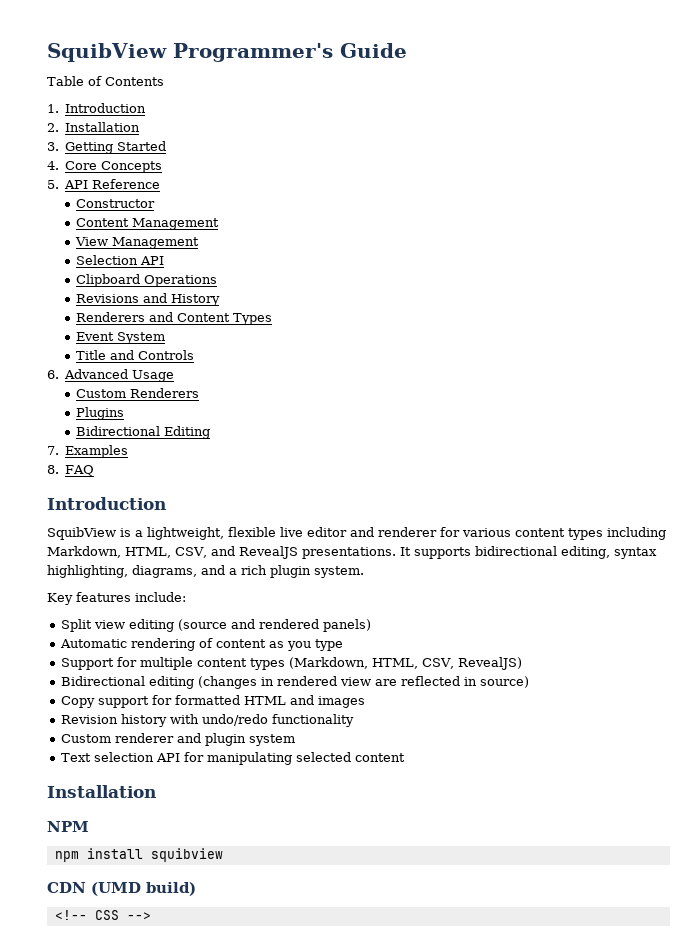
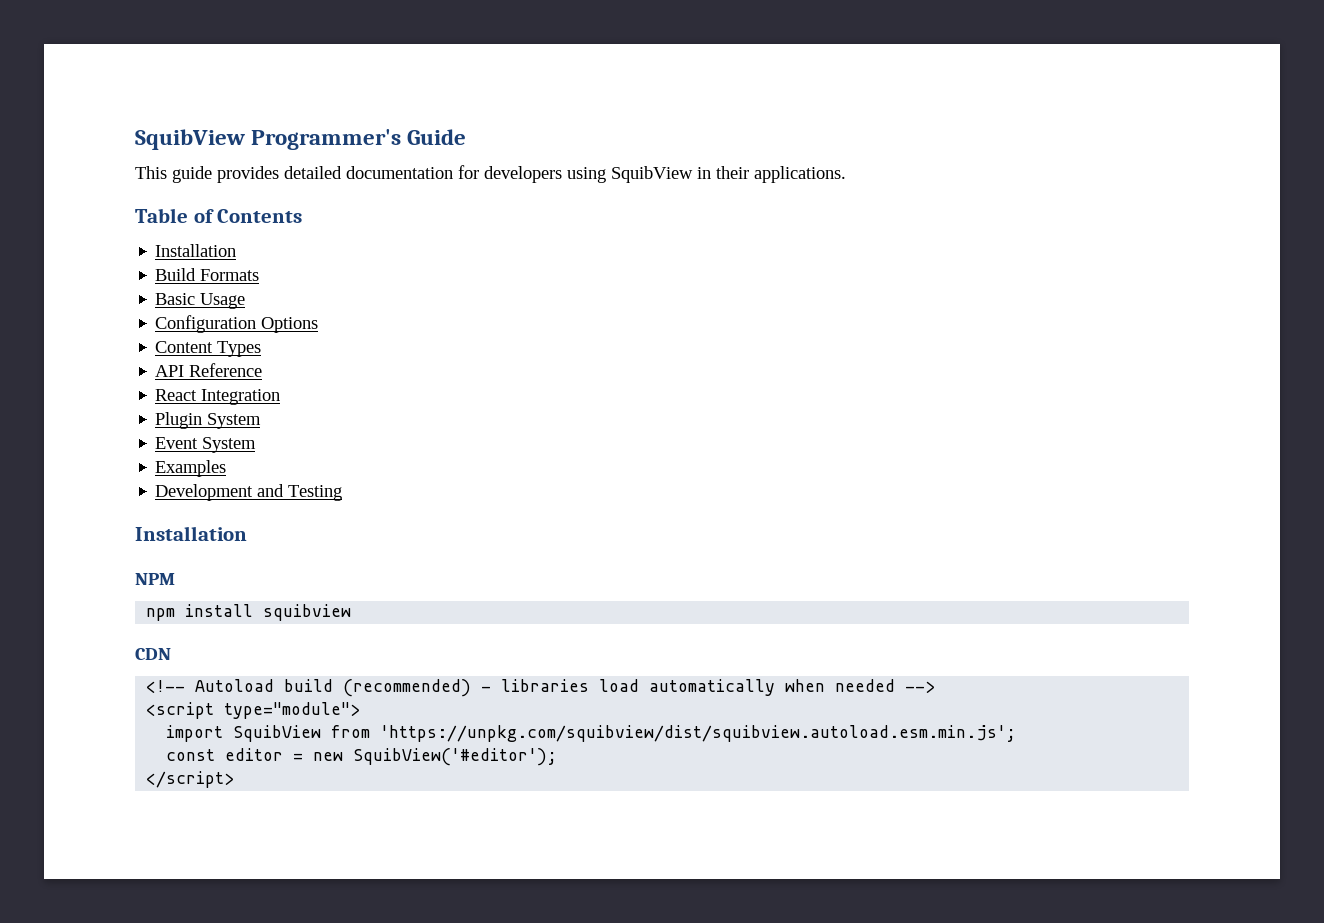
[47,76,164,86] [47,103,147,113] [47,122,141,132] [47,141,167,154] [47,161,163,173] [47,179,161,189] [76,199,156,208] [76,218,220,230] [75,237,200,249] [76,255,165,265] [76,274,218,287] [76,293,221,306] [76,312,273,325] [76,332,166,344] [76,350,195,360] [47,369,175,382] [76,388,200,398] [76,407,125,420] [76,426,211,439] [47,445,129,458] [47,465,95,476] [47,497,166,510] [47,527,666,540] [47,546,657,559] [47,565,364,578] [47,592,186,605] [60,619,371,632] [59,638,343,651] [60,657,522,670] [60,676,529,689] [60,695,365,708] [60,714,354,727] [60,733,295,746] [60,752,405,765] Table of Contents // 1. Introduction // 2. Installation // 3. Getting Started // 4. Core Concepts // 5. API Reference // Constructor // Content Management // View Management // Selection API // Clipboard Operations // Revisions and History // Renderers and Content Types // Event System // Title and Controls // 6. Advanced Usage // Custom Renderers // Plugins // Bidirectional Editing // 7. Examples // 8. FAQ // Introduction // SquibView is a lightweight, flexible live editor and renderer for various content types including Markdown, HTML, CSV, and RevealJS presentations. It supports bidirectional editing, syntax highlighting, diagrams, and a rich plugin system. // Key features include: // Split view editing (source and rendered panels) // Automatic rendering of content as you type // Support for multiple content types (Markdown, HTML, CSV, RevealJS) // Bidirectional editing (changes in rendered view are reflected in source) // Copy support for formatted HTML and images // Revision history with undo/redo functionality // Custom renderer and plugin system // Text selection API for manipulating selected content -> [135,165,846,183] [135,208,303,223] [155,244,237,257] [155,268,260,281] [155,293,246,309] [155,315,319,333] [155,341,262,357] [155,363,263,377] [155,389,281,405] [155,412,262,429] [155,437,257,453] [155,460,227,477] [155,484,343,501] This guide provides detailed documentation for developers using SquibView in their applications. // Table of Contents // Installation // Build Formats // Basic Usage // Configuration Options // Content Types // API Reference // React Integration // Plugin System // Event System // Examples // Development and Testing
[91,882,196,896] (UMD build) -> (171, 654) none
[94,910,151,920] CSS --> -> [195,679,936,697] [146,702,361,719] [166,725,1017,742] [166,748,558,766] [146,771,235,788] Autoload build (recommended) - libraries load automatically when needed --> // <script type="module"> // import SquibView from 'https://unpkg.com/squibview/dist/squibview.autoload.esm.min.js'; // const editor = new SquibView('#editor'); // </script>

